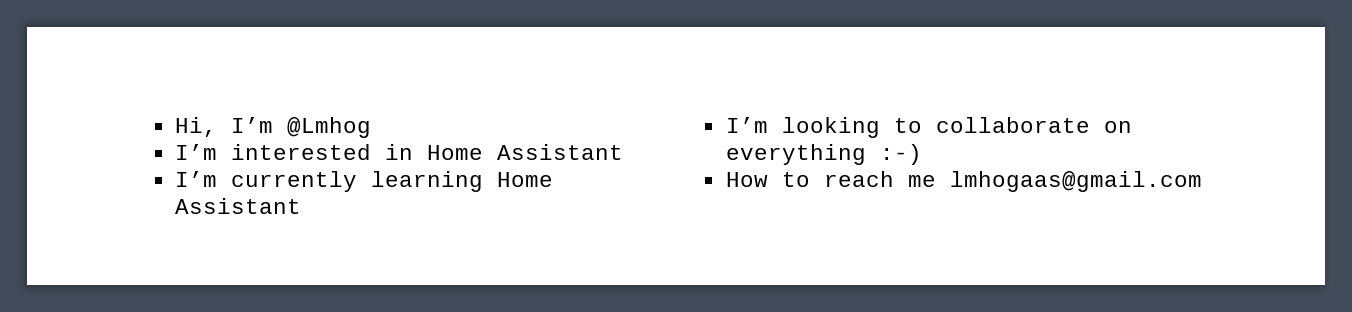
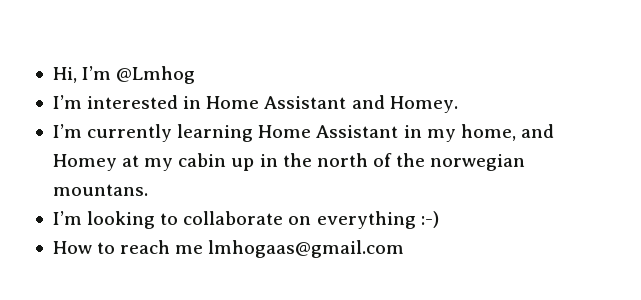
(623, 152) none -> [351,95,458,113] and Homey.
(301, 206) none -> [403,124,554,142] [52,153,526,171] [52,184,148,196] in my home, and Homey at my cabin up in the north of the norwegian mountans.

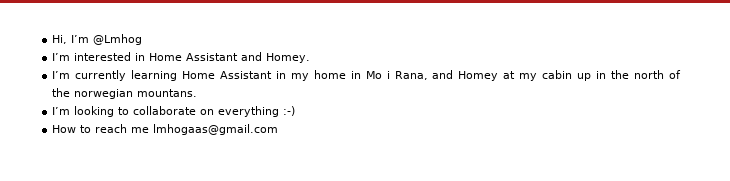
[460,124,516,141] home, -> [313,70,428,80] home in Mo i Rana,

